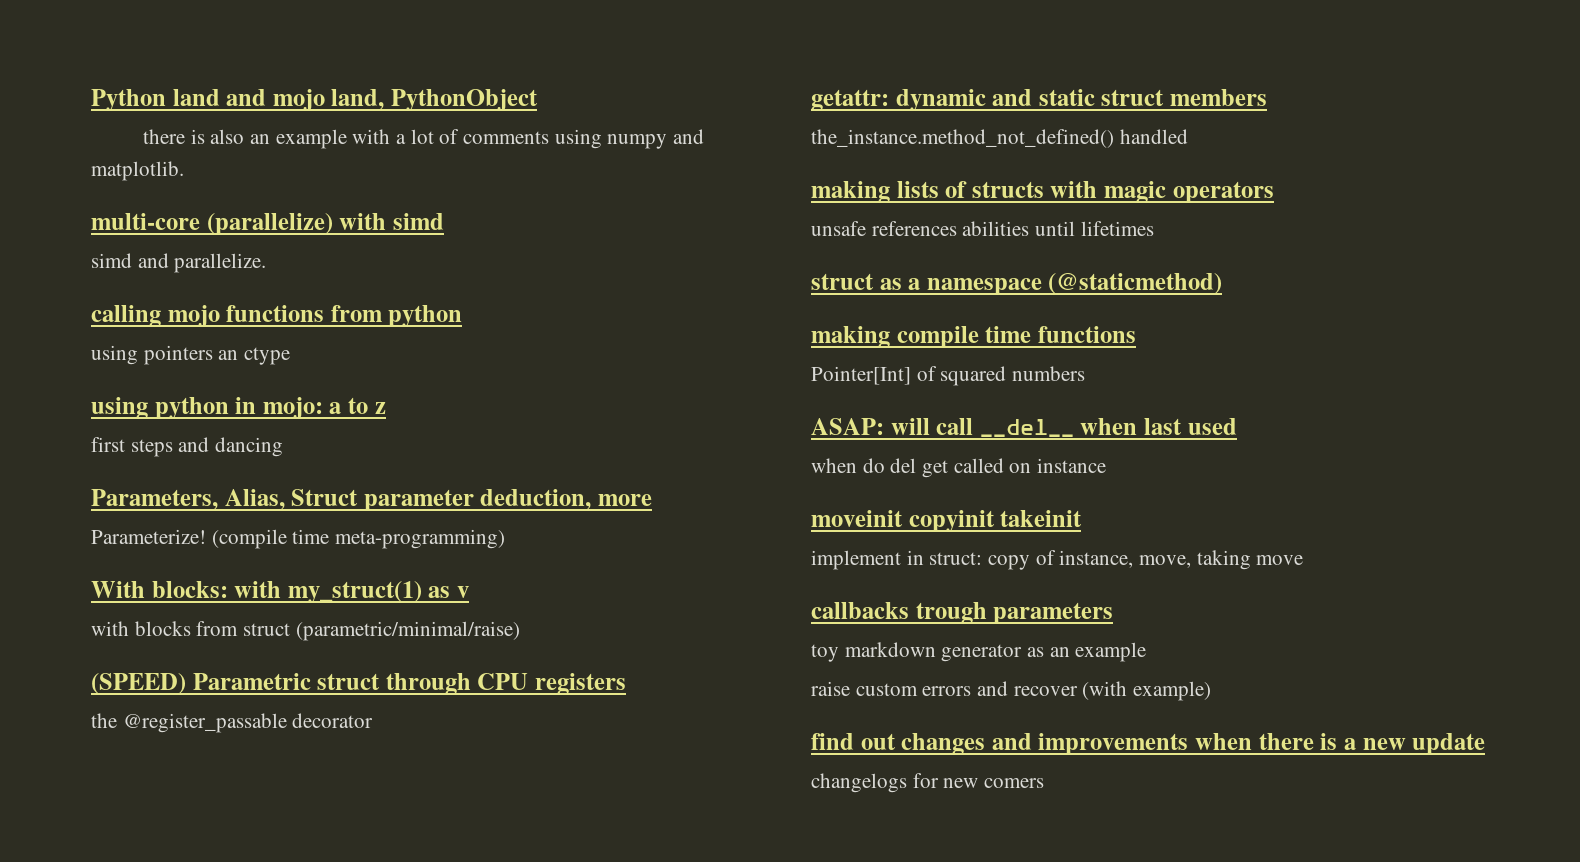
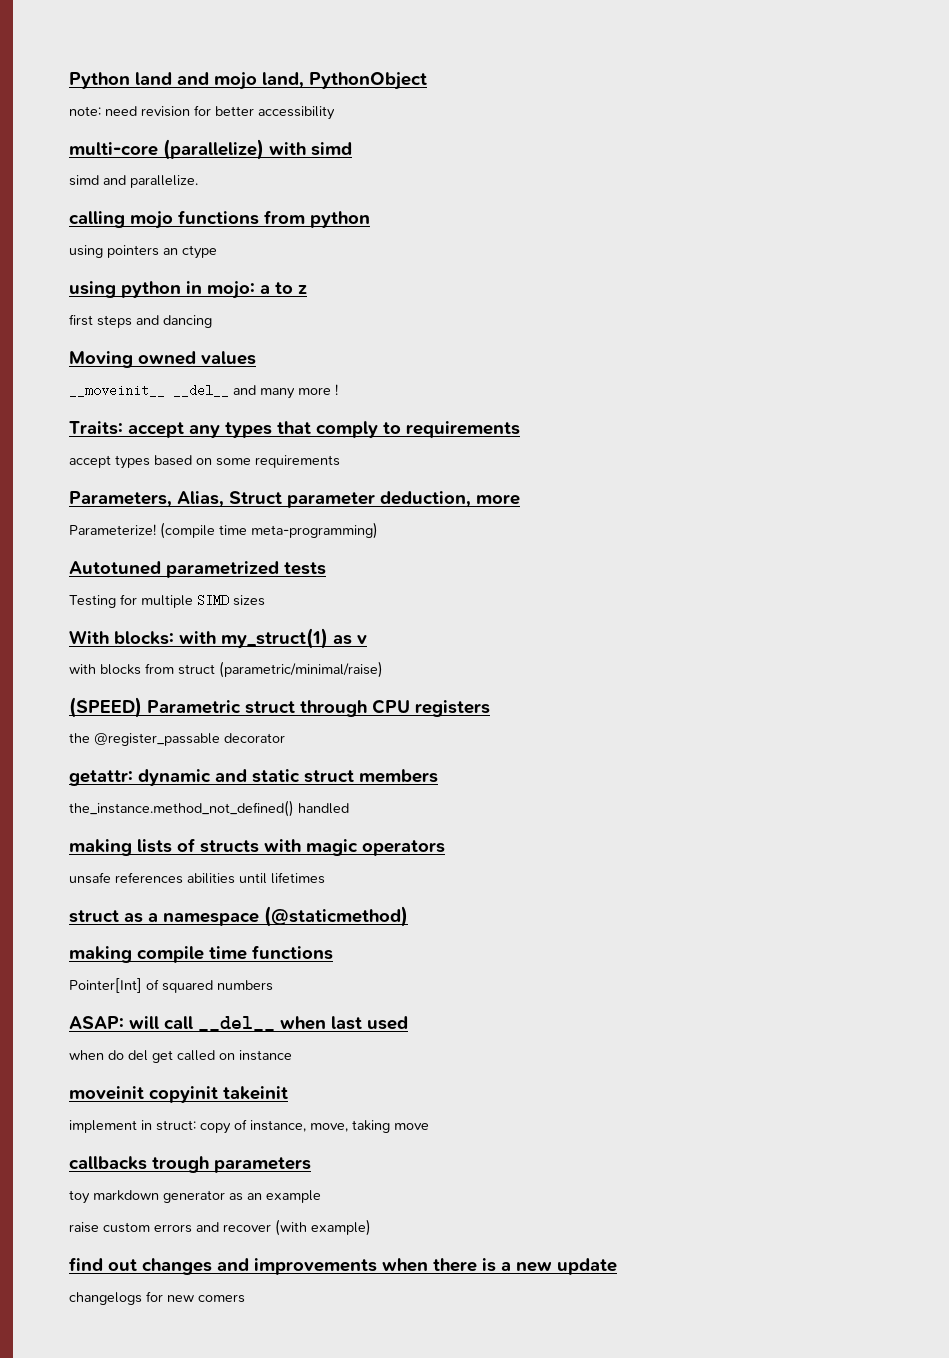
[143,129,705,149] [91,161,184,181] there is also an example with a lot of comments using numpy and matplotlib. -> [69,105,335,120] note: need revision for better accessibility
(284, 447) none -> [69,351,256,368] [69,384,338,399] [69,421,520,438] [69,455,340,469] // Moving owned values // __moveinit__ __del__ and many more ! // Traits: accept any types that comply to requirements // accept types based on some requirements
(506, 539) none -> [69,561,326,578] [69,594,265,608] // Autotuned parametrized tests // Testing for multiple SIMD sizes

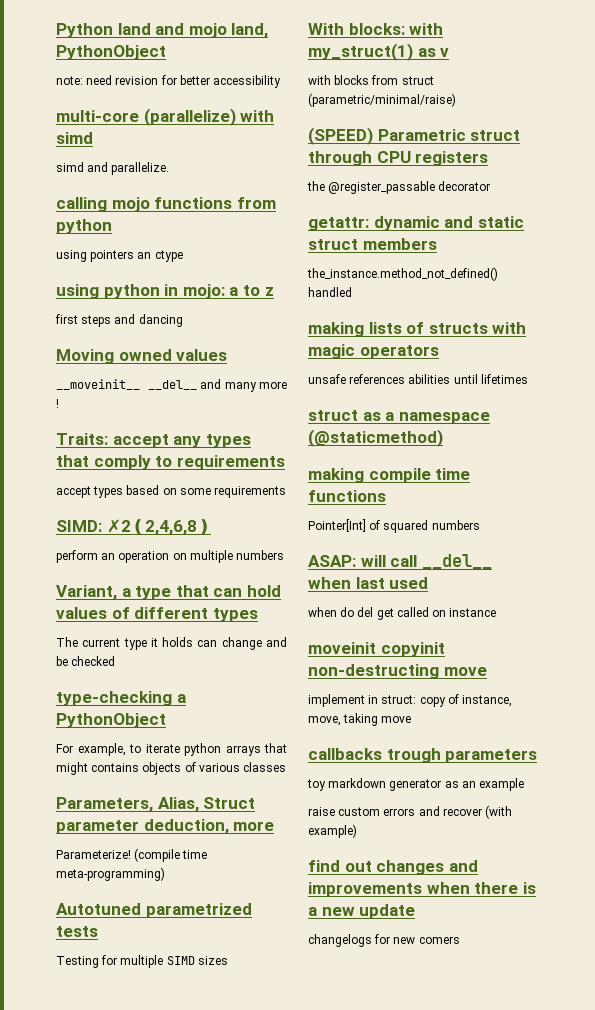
(340, 461) none -> [56,519,211,535] [56,550,285,563] [56,585,281,600] [56,607,258,622] [56,637,287,650] [56,656,116,666] [56,691,186,706] [56,713,166,728] [56,743,287,756] [56,762,287,775] // SIMD: ✗2❪2,4,6,8❫ // perform an operation on multiple numbers // Variant, a type that can hold values of different types // The current type it holds can change and be checked // type-checking a PythonObject // For example, to iterate python arrays that might contains objects of various classes
[223,1086,288,1100] takeinit -> [308,664,487,679] non-destructing move

